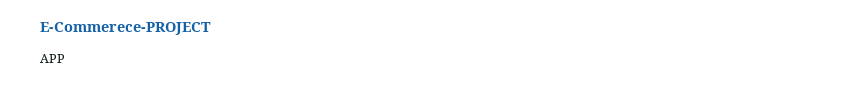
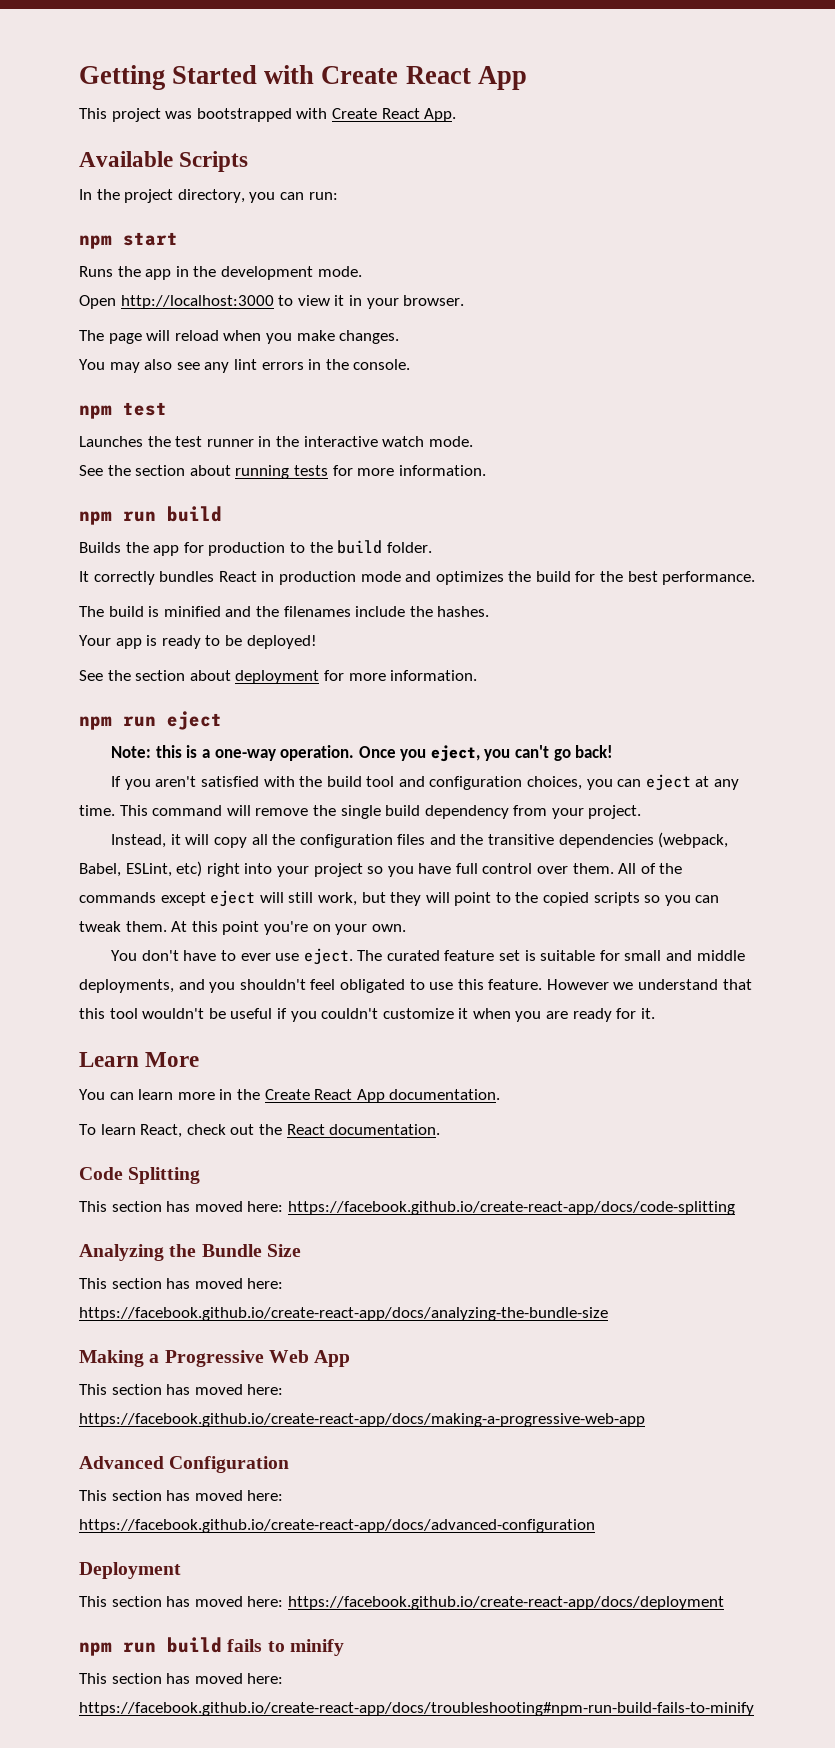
[40,22,211,35] [40,54,65,63] E-Commerece-PROJECT // APP -> [79,65,527,90] [79,108,457,122] [79,151,249,172] [79,189,338,203] [79,232,178,249] [79,266,362,280] [79,295,465,309] [79,330,400,344] [79,359,411,373] [79,402,167,419] [79,436,473,447] [79,465,486,479] [79,506,222,525] [79,540,432,556] [79,571,756,585] [79,606,490,617] [79,635,317,649] [79,670,478,684] [79,711,222,730] [111,745,614,762] [111,774,740,791] [79,805,642,819] [111,832,729,848] [79,861,683,877] [79,890,720,907] [79,921,406,935] [111,948,745,965] [79,979,752,993] [79,1008,655,1022] [79,1052,200,1067] [79,1089,501,1103] [79,1124,441,1138] [79,1167,201,1184] [79,1201,735,1215] [79,1244,301,1261] [79,1278,284,1289] [79,1307,608,1321] [79,1350,351,1367] [79,1384,284,1395] [79,1413,645,1427] [79,1456,290,1473] [79,1490,284,1501] [79,1519,595,1533] [79,1562,181,1579] [79,1596,724,1610] [79,1637,344,1656] [79,1673,284,1684] [79,1702,754,1716] Getting Started with Create React App // This project was bootstrapped with Create React App. // Available Scripts // In the project directory, you can run: // npm start // Runs the app in the development mode. // Open http://localhost:3000 to view it in your browser. // The page will reload when you make changes. // You may also see any lint errors in the console. // npm test // Launches the test runner in the interactive watch mode. // See the section about running tests for more information. // npm run build // Builds the app for production to the build folder. // It correctly bundles React in production mode and optimizes the build for the best performance. // The build is minified and the filenames include the hashes. // Your app is ready to be deployed! // See the section about deployment for more information. // npm run eject // Note: this is a one-way operation. Once you eject, you can't go back! // If you aren't satisfied with the build tool and configuration choices, you can eject at any time. This command will remove the single build dependency from your project. // Instead, it will copy all the configuration files and the transitive dependencies (webpack, Babel, ESLint, etc) right into your project so you have full control over them. All of the commands except eject will still work, but they will point to the copied scripts so you can tweak them. At this point you're on your own. // You don't have to ever use eject. The curated feature set is suitable for small and middle deployments, and you shouldn't feel obligated to use this feature. However we understand that this tool wouldn't be useful if you couldn't customize it when you are ready for it. // Learn More // You can learn more in the Create React App documentation. // To learn React, check out the React documentation. // Code Splitting // This section has moved here: https://facebook.github.io/create-react-app/docs/code-splitting // Analyzing the Bundle Size // This section has moved here: https://facebook.github.io/create-react-app/docs/analyzing-the-bundle-size // Making a Progressive Web App // This section has moved here: https://facebook.github.io/create-react-app/docs/making-a-progressive-web-app // Advanced Configuration // This section has moved here: https://facebook.github.io/create-react-app/docs/advanced-configuration // Deployment // This section has moved here: https://facebook.github.io/create-react-app/docs/deployment // npm run build fails to minify // This section has moved here: https://facebook.github.io/create-react-app/docs/troubleshooting#npm-run-build-fails-to-minify

